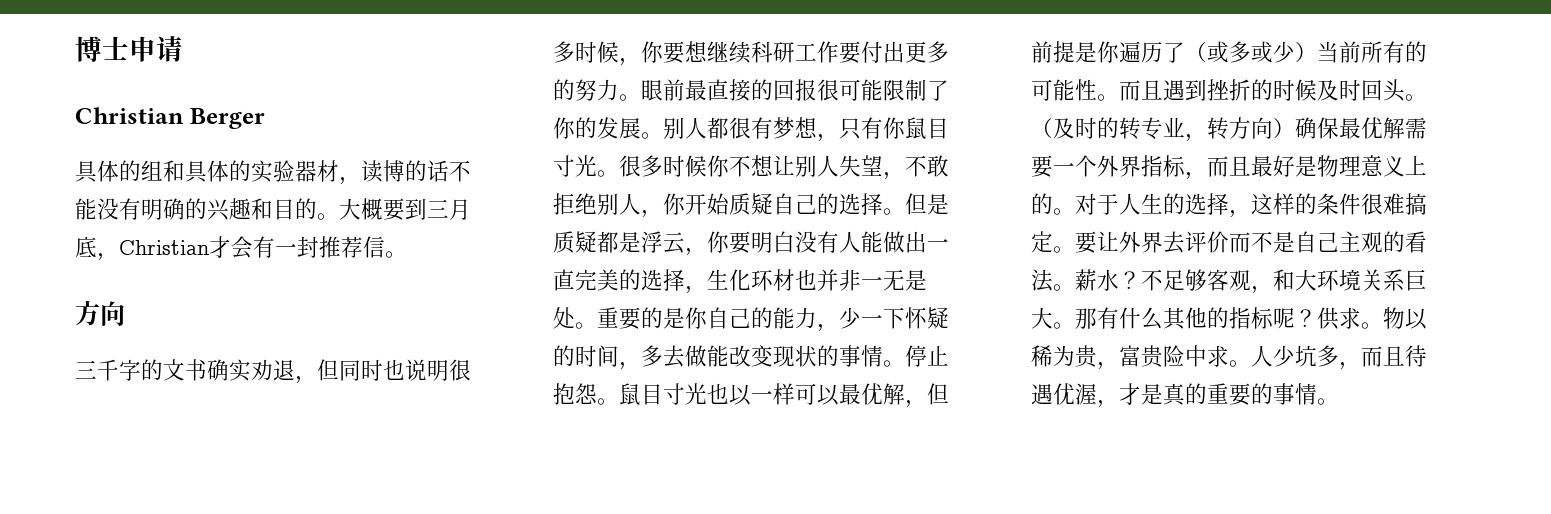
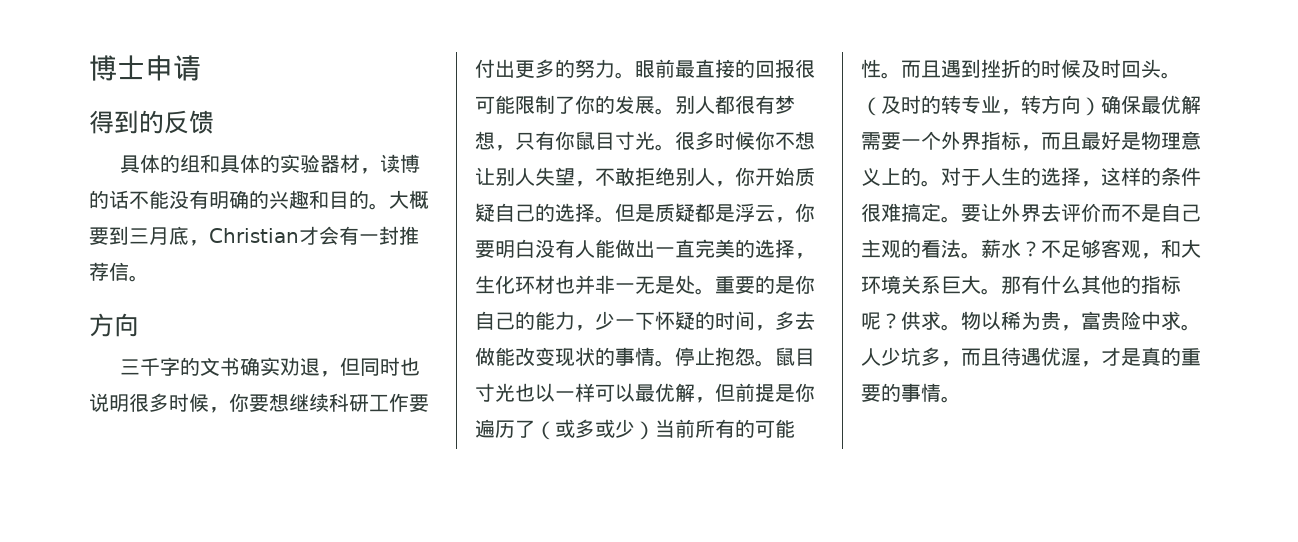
[75,107,265,129] Christian Berger -> [89,110,214,134] 得到的反馈

